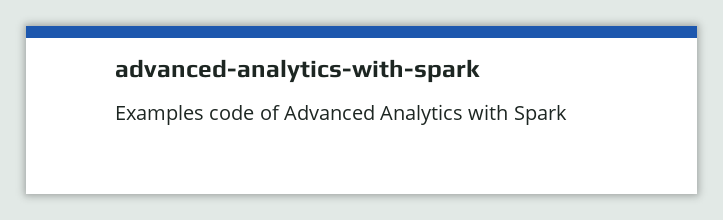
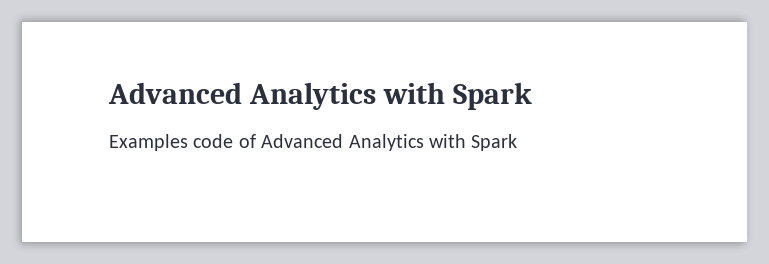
[115,59,480,83] advanced-analytics-with-spark -> [108,82,533,110] Advanced Analytics with Spark

